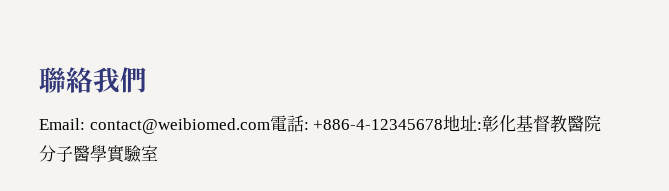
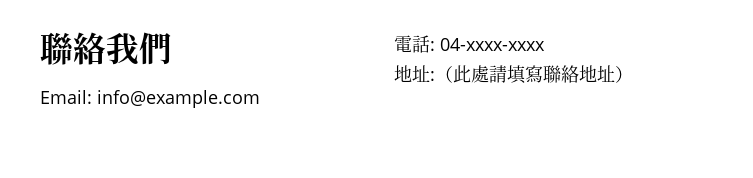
[89,118,270,134] contact@weibiomed.com -> [97,90,260,108] info@example.com //
[313,119,444,130] +886-4-12345678 -> [440,38,545,51] 04-xxxx-xxxx //
[482,115,602,133] [39,145,158,163] 彰化基督教醫院分子醫學實驗室 -> [435,65,633,84] （此處請填寫聯絡地址）

